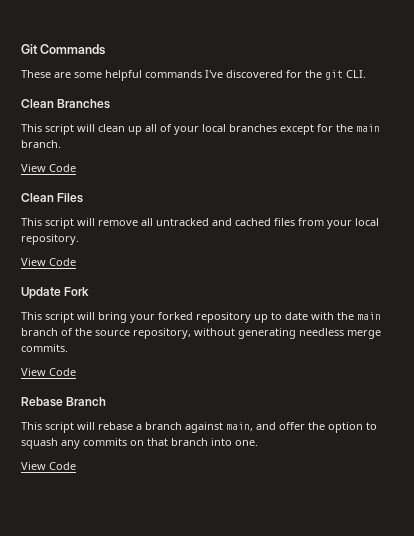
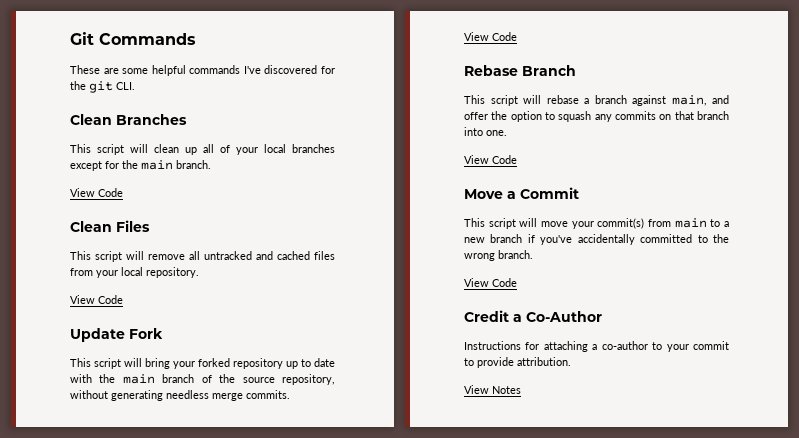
(76, 466) none -> [464,187,579,199] [464,218,729,229] [464,234,729,245] [464,250,533,261] [464,278,517,287] [464,310,602,322] [464,341,729,352] [464,357,571,368] [464,385,521,394] // Move a Commit // This script will move your commit(s) from main to a new branch if you've accidentally committed to the wrong branch. // View Code // Credit a Co-Author // Instructions for attaching a co-author to your commit to provide attribution. // View Notes

